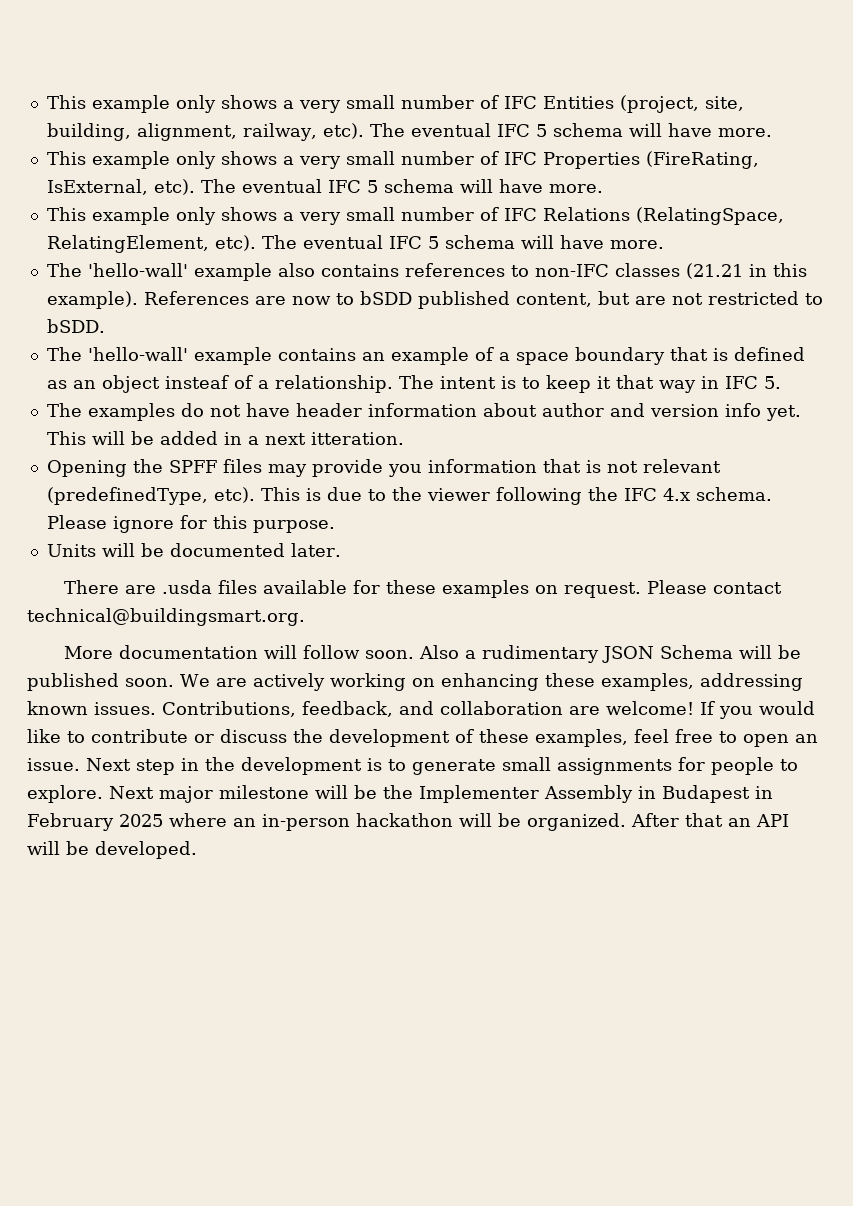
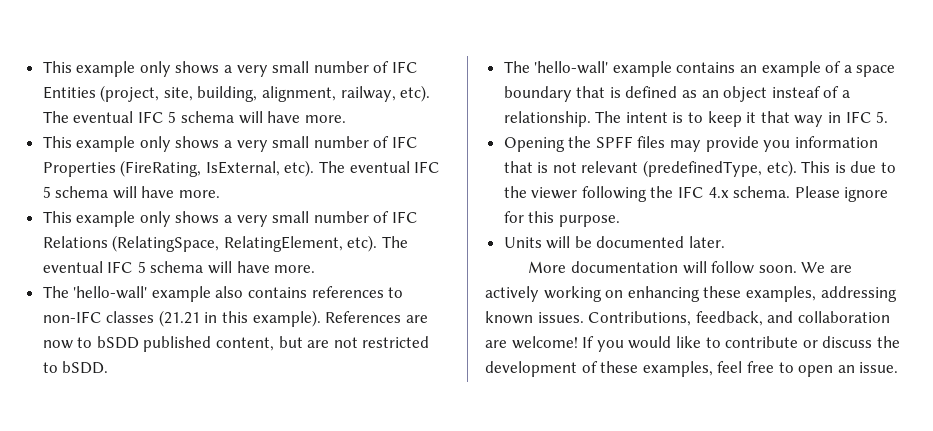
[46,403,801,421] [46,431,404,445] // The examples do not have header information about author and version info yet. This will be added in a next itteration. -> (889, 117) none
[63,580,782,598] [27,608,305,626] // There are .usda files available for these examples on request. Please contact technical@buildingsmart.org. -> (726, 242) none
[418,645,801,663] [27,673,174,691] Also a rudimentary JSON Schema will be published soon. -> (797, 269) none
[86,757,798,775] [27,785,773,803] [27,813,789,831] [27,841,197,859] Next step in the development is to generate small assignments for people to explore. Next major milestone will be the Implementer Assembly in Budapest in February 2025 where an in-person hackathon will be organized. After that an API will be developed. -> (899, 367) none

